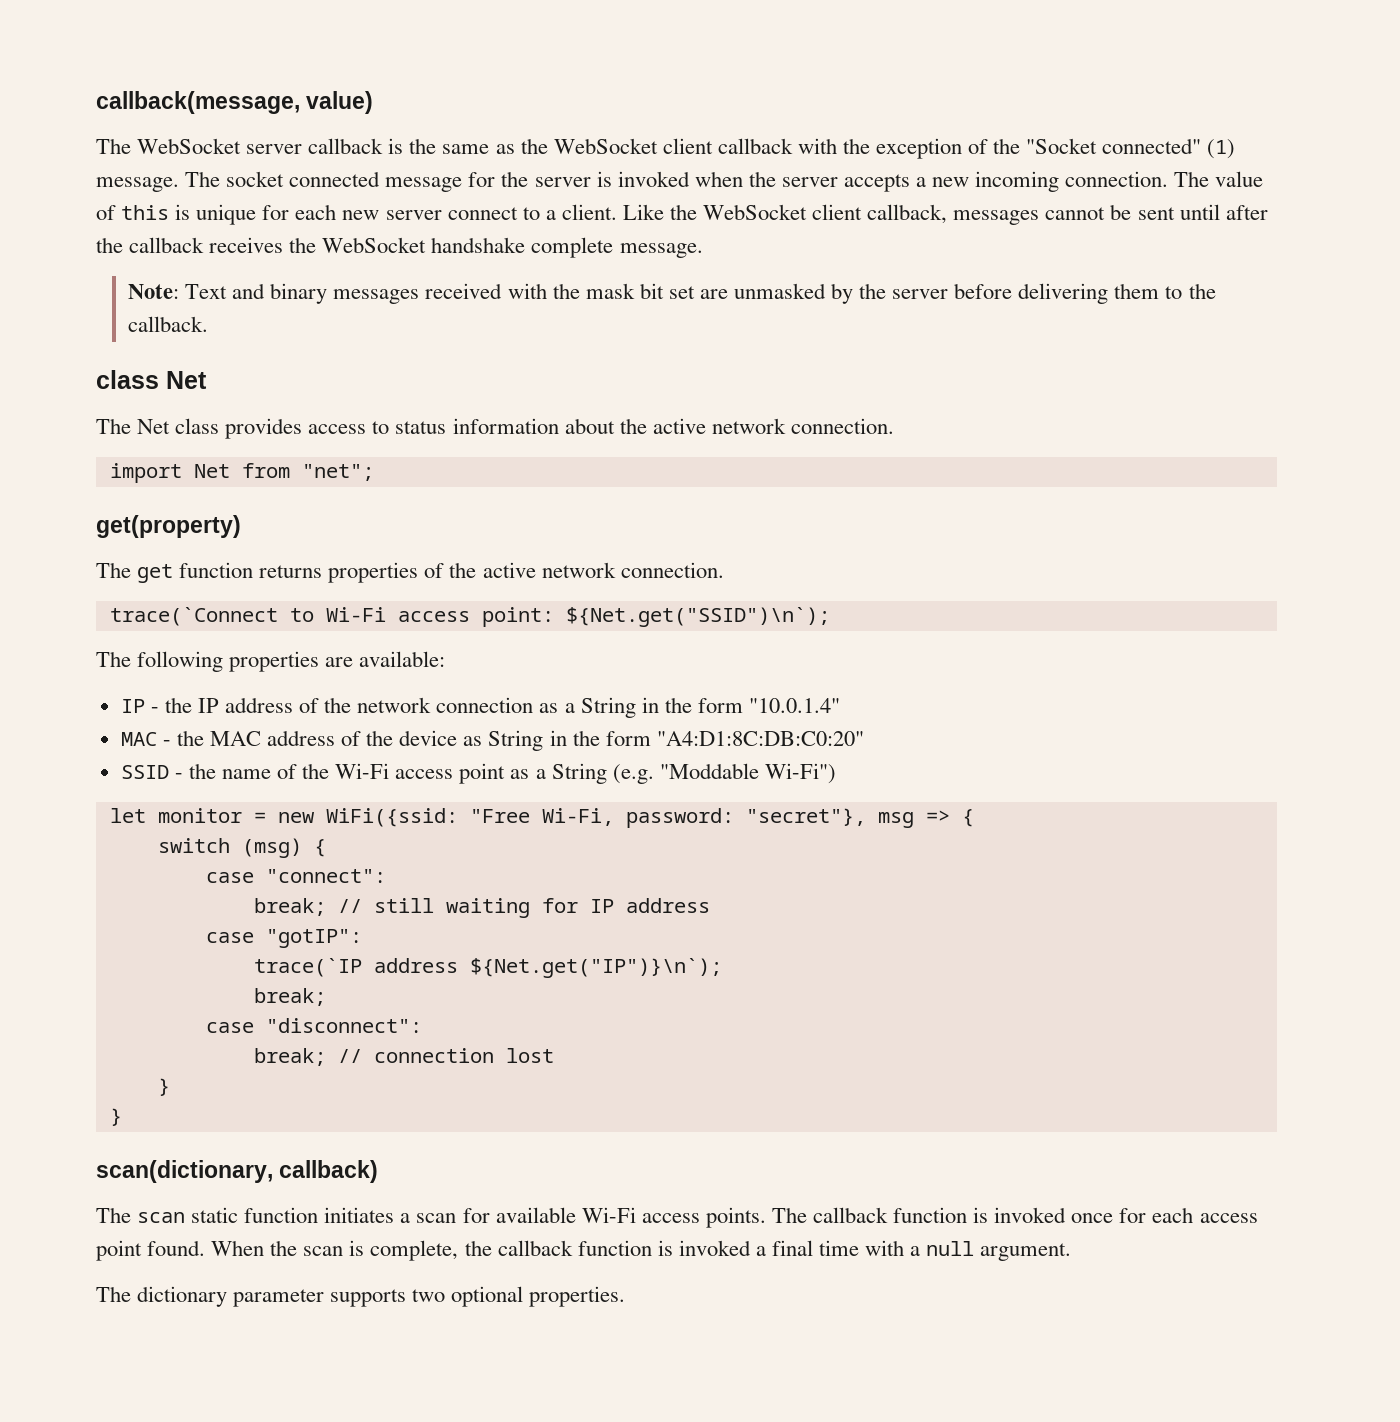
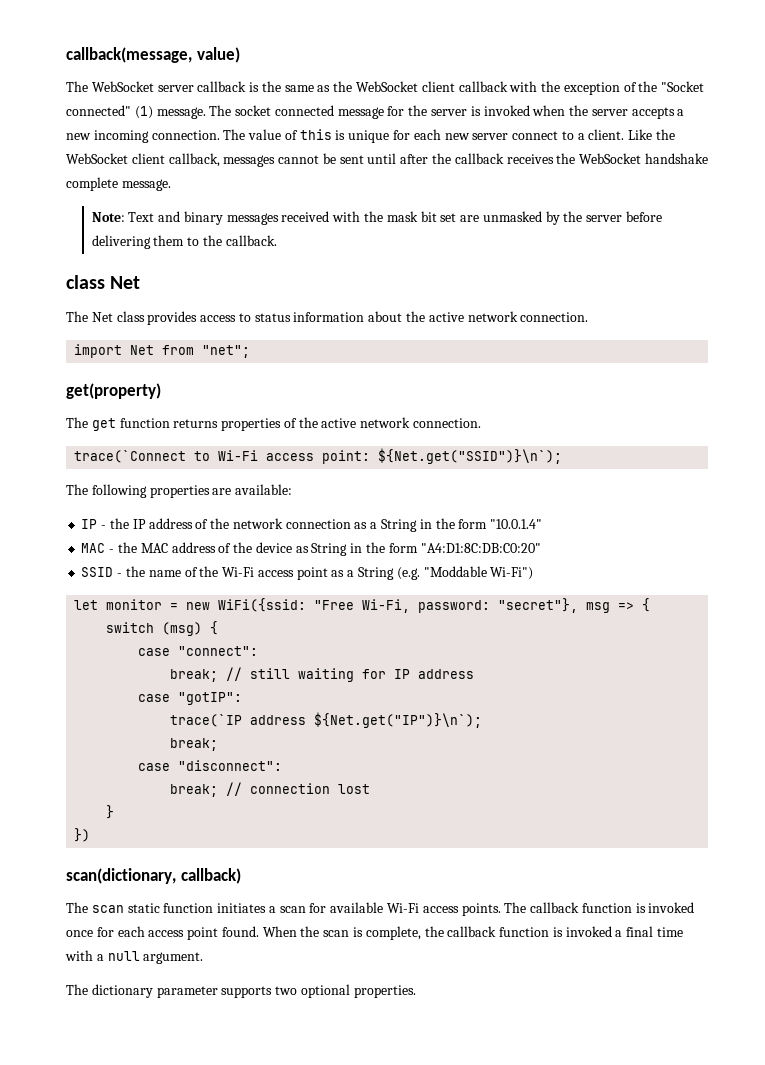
[565,607,830,627] ${Net.get("SSID")\n`); -> [378,448,563,464] ${Net.get("SSID")}\n`);
[109,1108,122,1126] } -> [74,828,91,842] })

